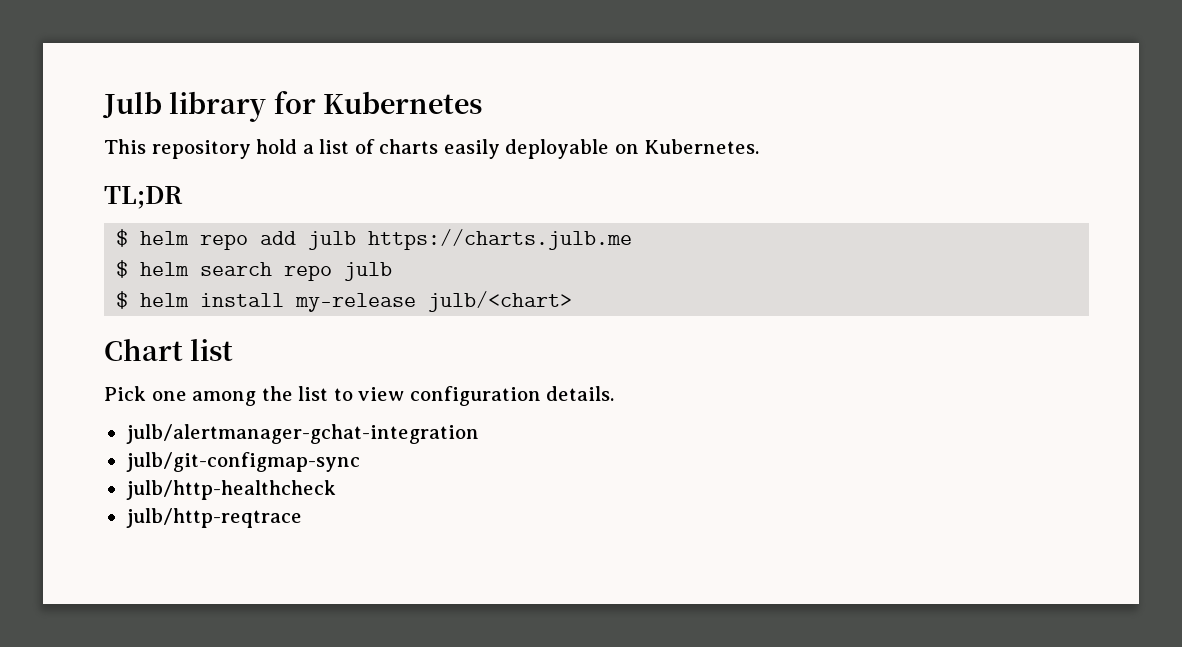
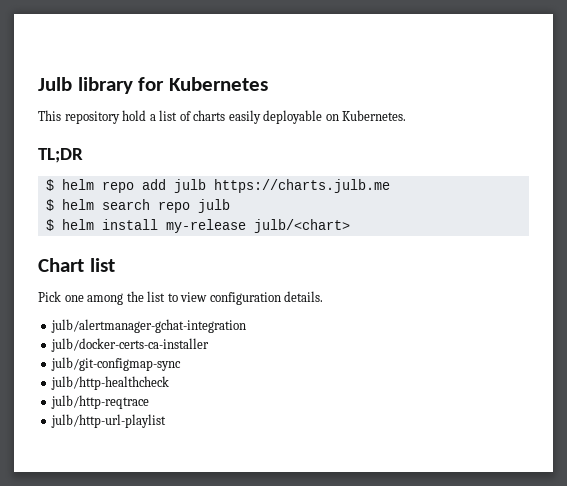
(479, 434) none -> [51,338,210,352] // julb/docker-certs-ca-installer
(302, 518) none -> [51,414,167,428] // julb/http-url-playlist

